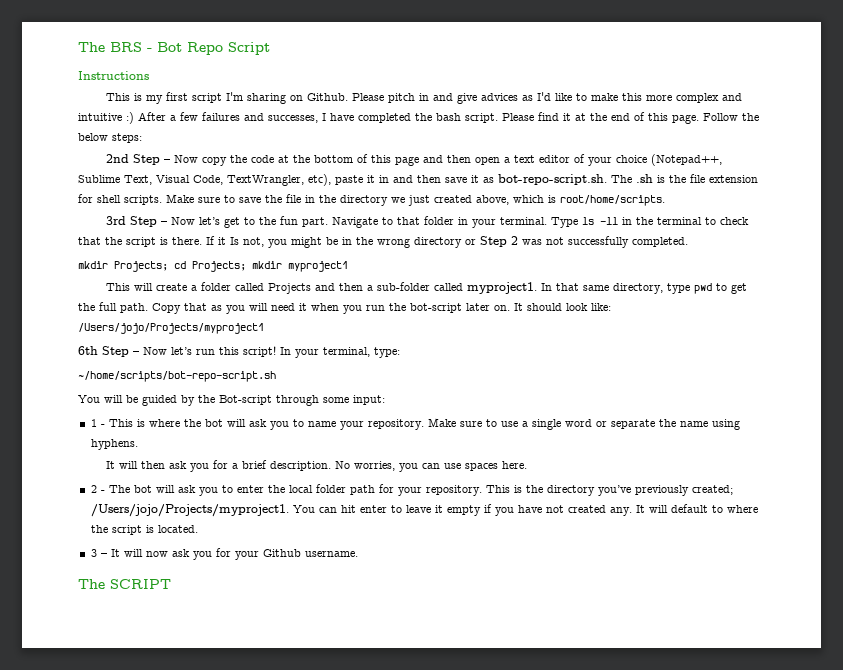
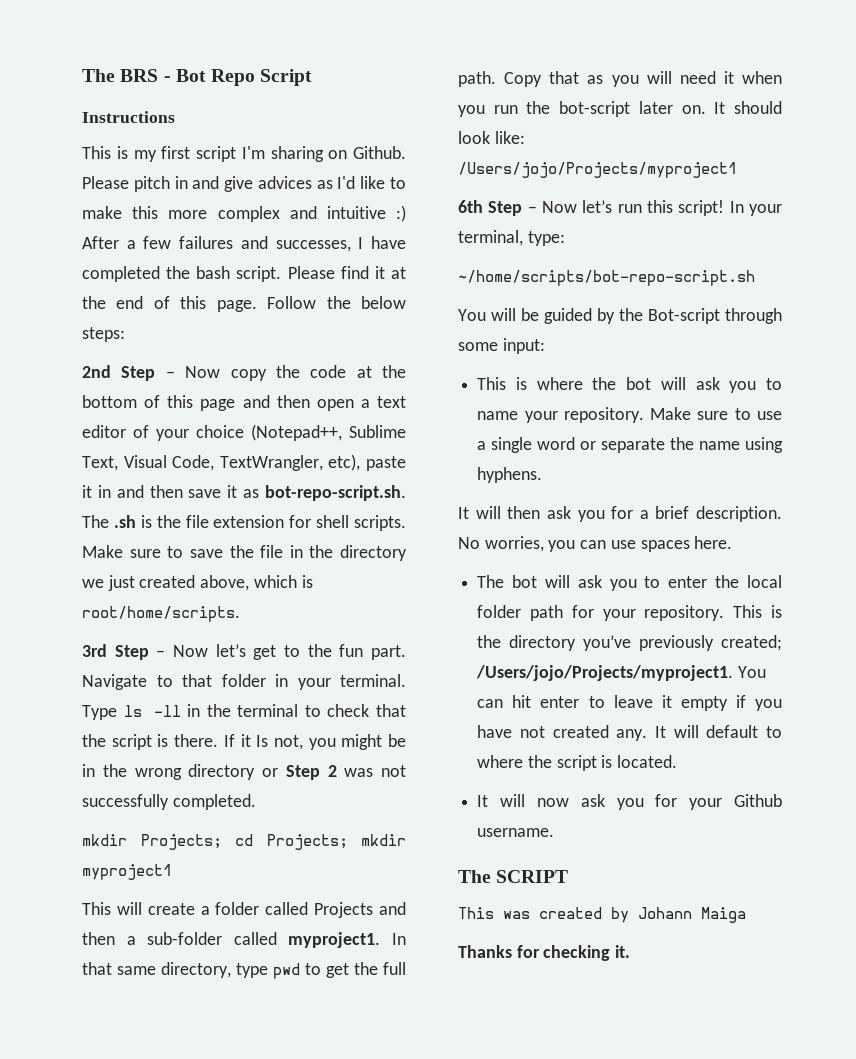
[90,419,105,427] 1 - -> (545, 346) none
[90,485,105,493] 2 - -> (733, 542) none
[90,549,107,557] 3 – -> (678, 761) none
(171, 584) none -> [458,907,746,923] [458,945,631,961] // This was created by Johann Maiga // Thanks for checking it.

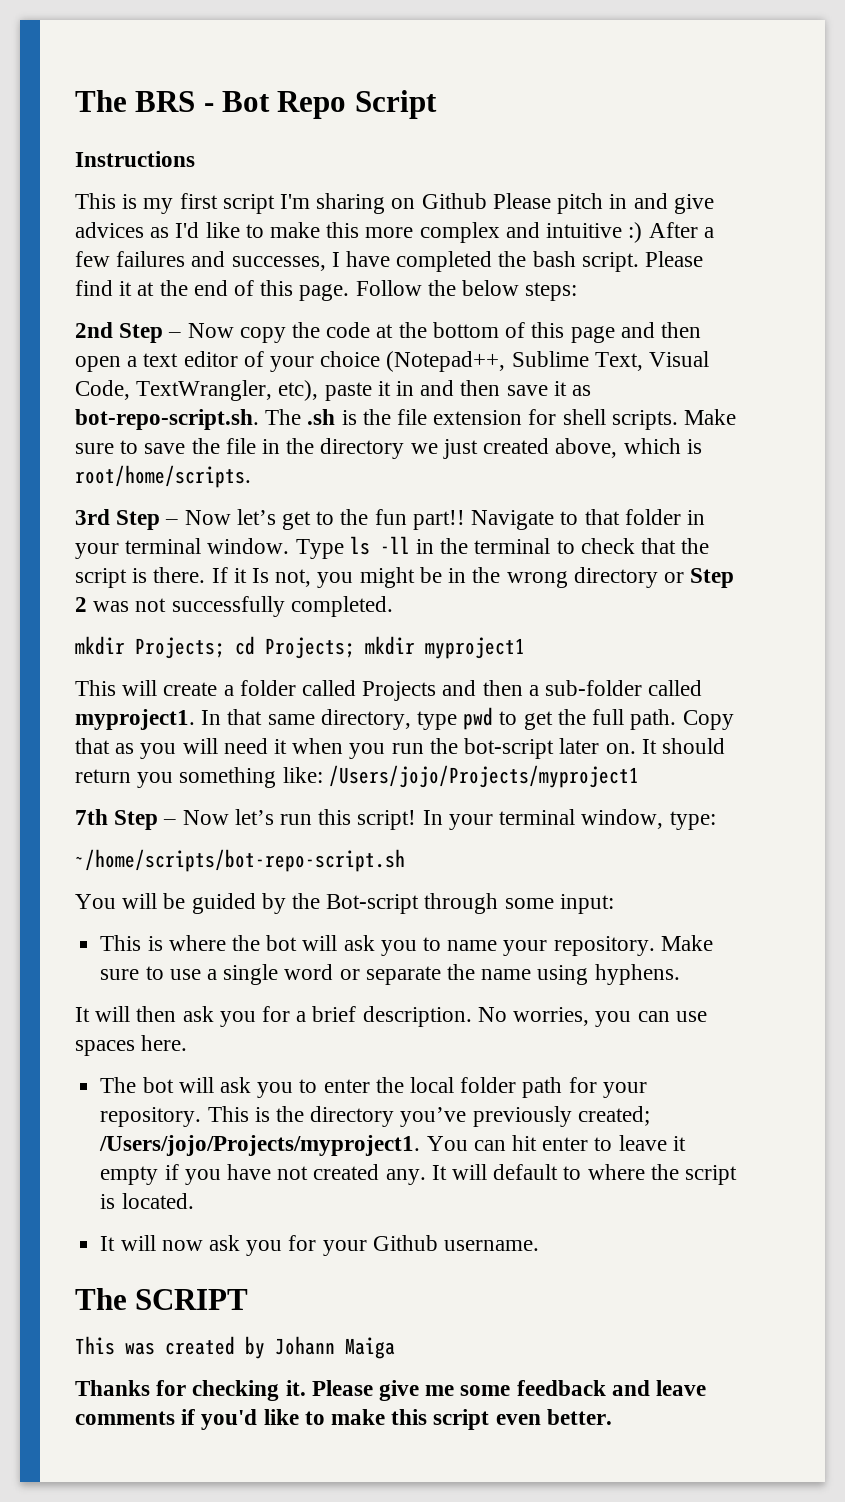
[353,146,406,159] Github. -> [421,193,487,209] Github
[370,645,406,660] part. -> [412,510,465,530] part!!
[340,674,406,687] terminal. -> [125,538,290,554] terminal window.
[458,131,490,144] look -> [75,767,277,788] return you something
[458,200,483,213] 6th -> [75,809,108,825] 7th
[458,230,523,246] terminal, -> [499,809,664,829] terminal window,
(631, 951) none -> [311,1380,707,1401] [75,1409,612,1430] Please give me some feedback and leave comments if you'd like to make this script even better.

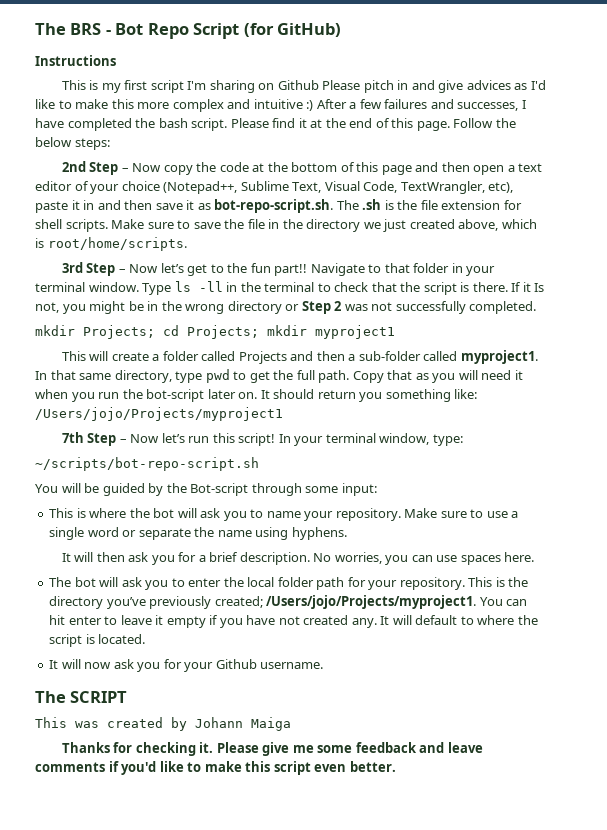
(437, 104) none -> [243,23,342,37] (for GitHub)
[75,849,405,872] ~/home/scripts/bot-repo-script.sh -> [35,457,259,471] ~/scripts/bot-repo-script.sh

